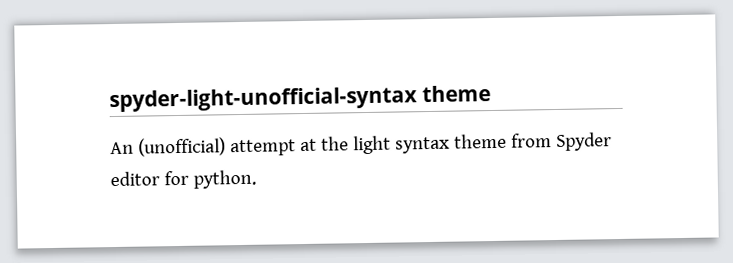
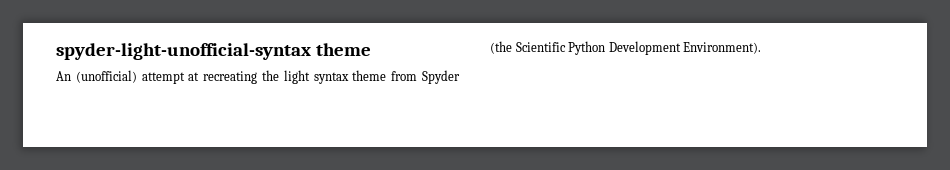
(317, 145) none -> [203,71,258,84] recreating
[110,169,257,189] editor for python. -> [490,41,762,55] (the Scientific Python Development Environment).

